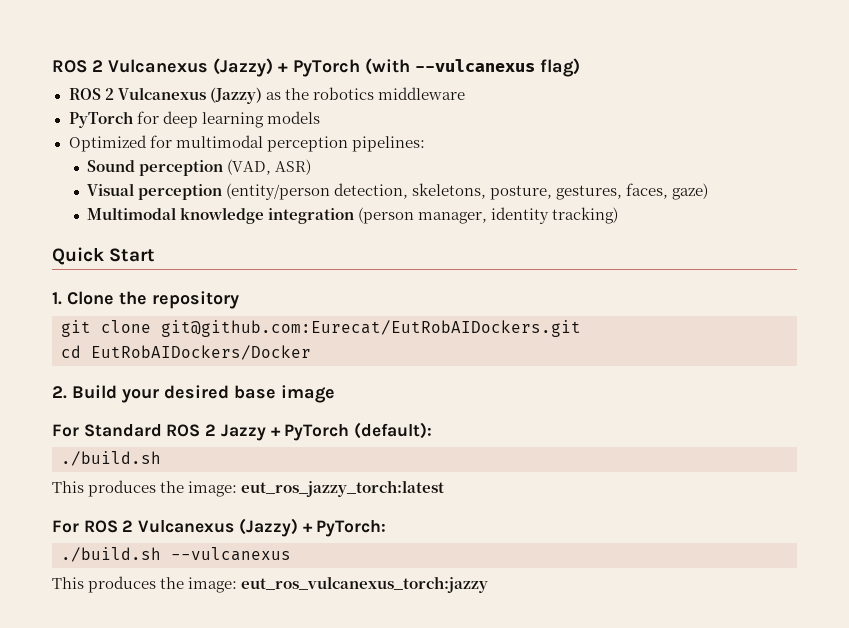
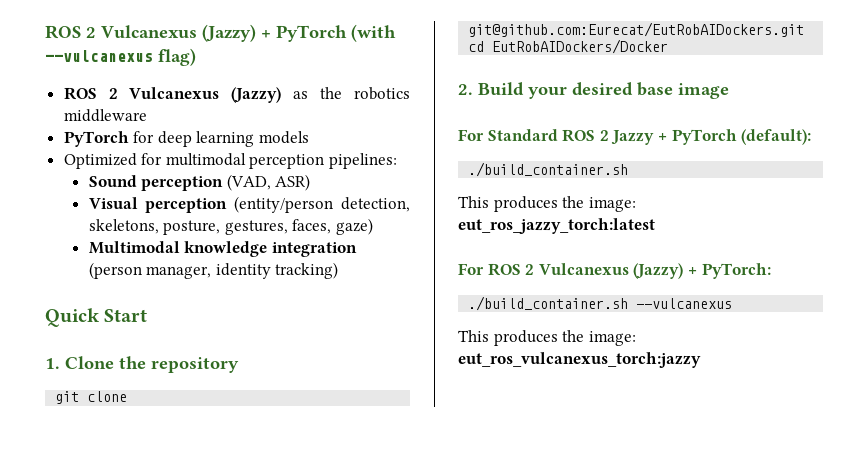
[61,451,161,466] ./build.sh -> [468,162,629,177] ./build_container.sh
[61,547,161,562] ./build.sh -> [468,296,629,311] ./build_container.sh

